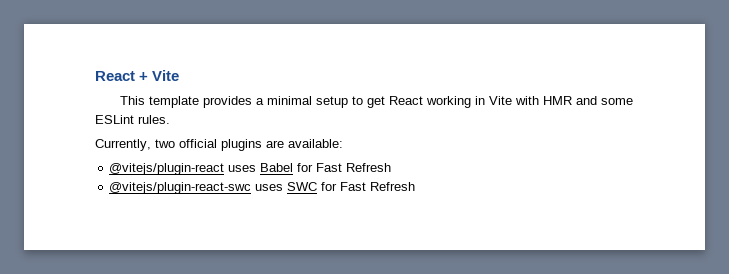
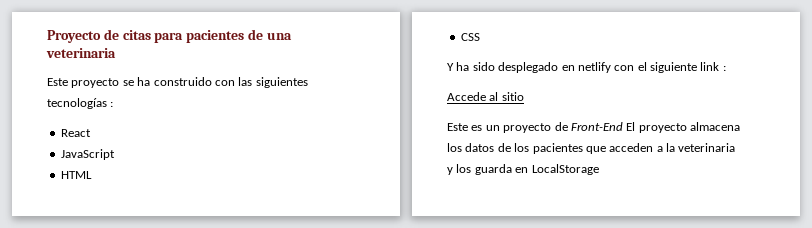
[95,70,180,81] [119,96,633,108] [95,115,170,124] [95,139,343,151] [109,163,392,175] [109,182,416,194] React + Vite // This template provides a minimal setup to get React working in Vite with HMR and some ESLint rules. // Currently, two official plugins are available: // @vitejs/plugin-react uses Babel for Fast Refresh // @vitejs/plugin-react-swc uses SWC for Fast Refresh -> [47,29,292,43] [46,48,116,58] [47,77,308,88] [47,98,114,109] [60,129,91,137] [60,149,115,160] [60,171,92,179] [460,33,480,41] [447,62,726,73] [447,92,524,101] [447,122,740,133] [447,143,736,154] [447,164,599,175] Proyecto de citas para pacientes de una veterinaria // Este proyecto se ha construido con las siguientes tecnologías : // React // JavaScript // HTML // CSS // Y ha sido desplegado en netlify con el siguiente link : // Accede al sitio // Este es un proyecto de Front-End El proyecto almacena los datos de los pacientes que acceden a la veterinaria y los guarda en LocalStorage

